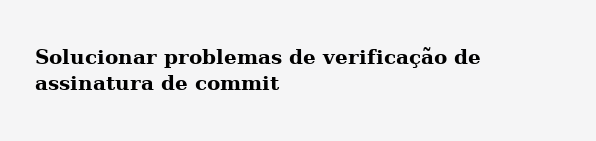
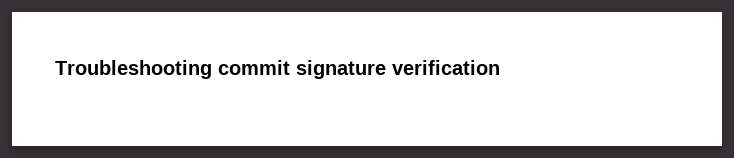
[35,47,481,68] [35,75,280,90] Solucionar problemas de verificação de assinatura de commit -> [55,60,500,79] Troubleshooting commit signature verification

